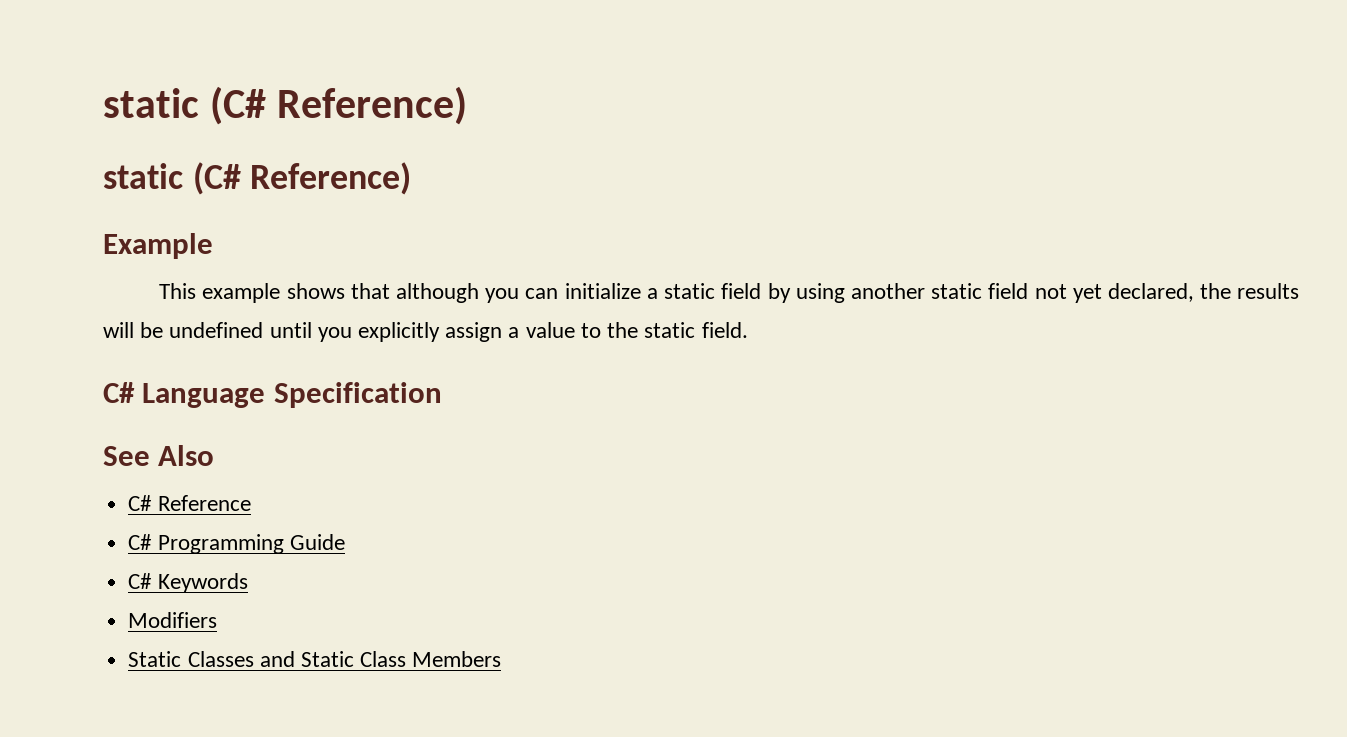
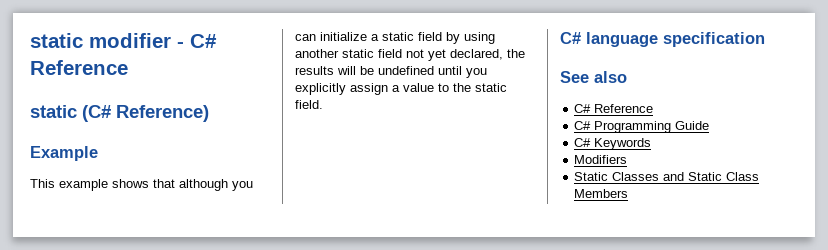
[103,86,468,125] static (C# Reference) -> [30,33,217,48] [30,60,128,75] static modifier - C# Reference
[142,382,442,408] Language Specification -> [586,32,765,47] language specification
[158,445,215,466] Also -> [594,71,627,83] also

